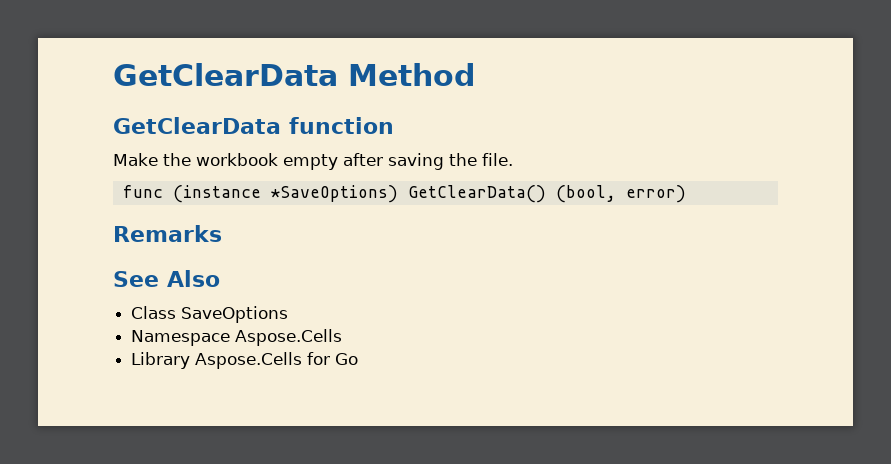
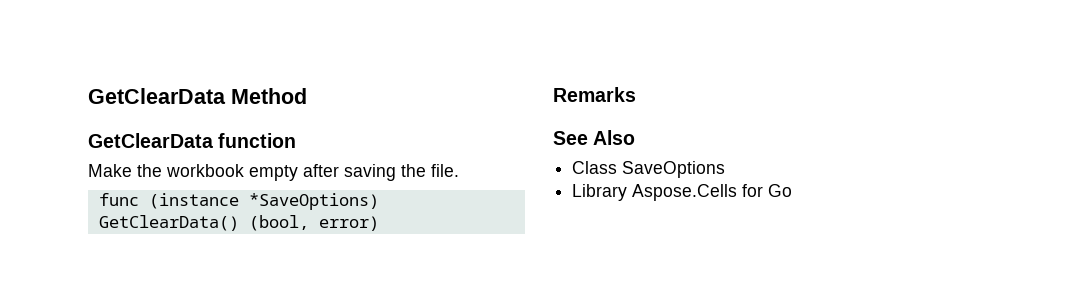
[131,329,343,346] // Namespace Aspose.Cells -> (726, 169) none

